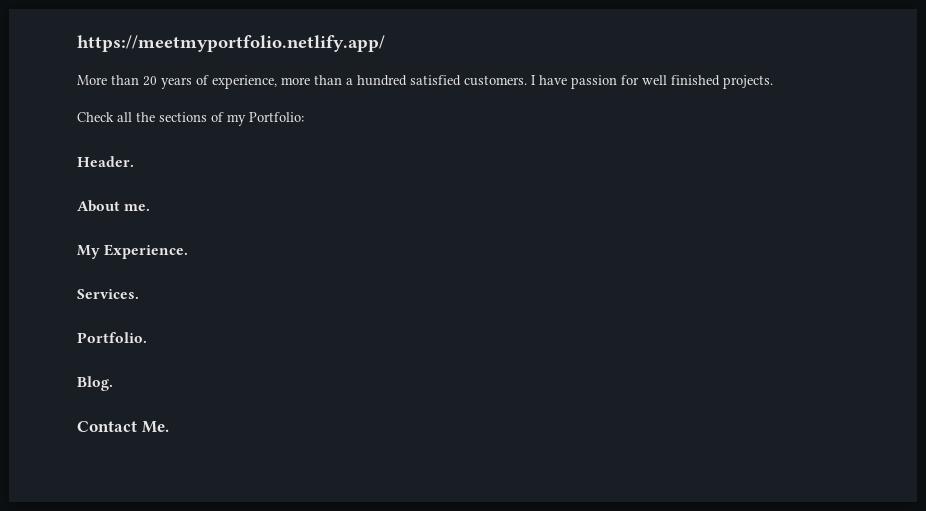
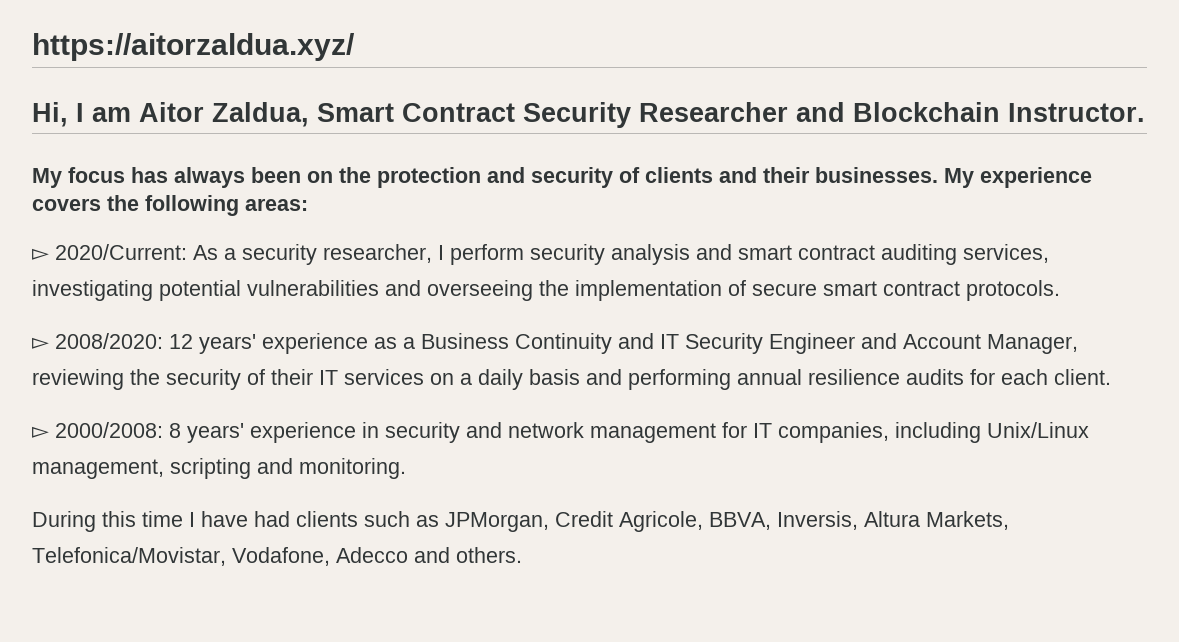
[77,35,385,52] [77,75,773,89] [77,112,304,126] [77,156,134,167] [77,200,151,212] [77,244,189,259] [77,289,139,299] [77,332,147,343] [77,376,113,391] [77,421,169,433] https://meetmyportfolio.netlify.app/ // More than 20 years of experience, more than a hundred satisfied customers. I have passion for well finished projects. // Check all the sections of my Portfolio: // Header. // About me. // My Experience. // Services. // Portfolio. // Blog. // Contact Me. -> [32,33,355,61] [32,102,1145,128] [32,167,1092,188] [32,195,308,216] [32,244,1049,265] [32,280,1060,301] [32,333,1078,354] [32,369,1111,390] [32,422,1089,443] [32,458,406,479] [32,511,1009,532] [32,547,522,566] https://aitorzaldua.xyz/ // Hi, I am Aitor Zaldua, Smart Contract Security Researcher and Blockchain Instructor. // My focus has always been on the protection and security of clients and their businesses. My experience covers the following areas: // ▻ 2020/Current: As a security researcher, I perform security analysis and smart contract auditing services, investigating potential vulnerabilities and overseeing the implementation of secure smart contract protocols. // ▻ 2008/2020: 12 years' experience as a Business Continuity and IT Security Engineer and Account Manager, reviewing the security of their IT services on a daily basis and performing annual resilience audits for each client. // ▻ 2000/2008: 8 years' experience in security and network management for IT companies, including Unix/Linux management, scripting and monitoring. // During this time I have had clients such as JPMorgan, Credit Agricole, BBVA, Inversis, Altura Markets, Telefonica/Movistar, Vodafone, Adecco and others.

